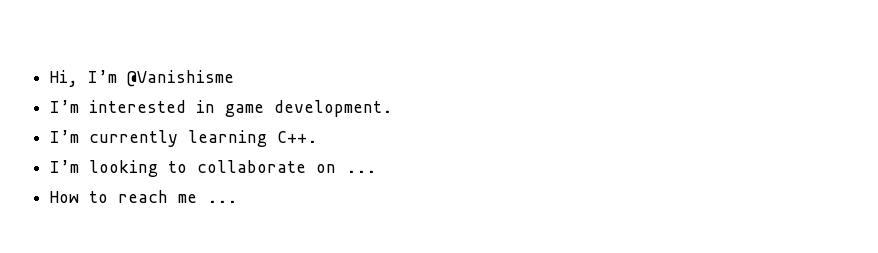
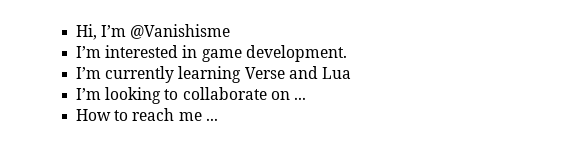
[277,131,318,143] C++. -> [244,66,351,79] Verse and Lua

